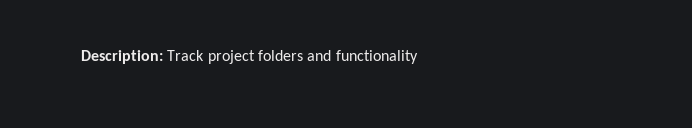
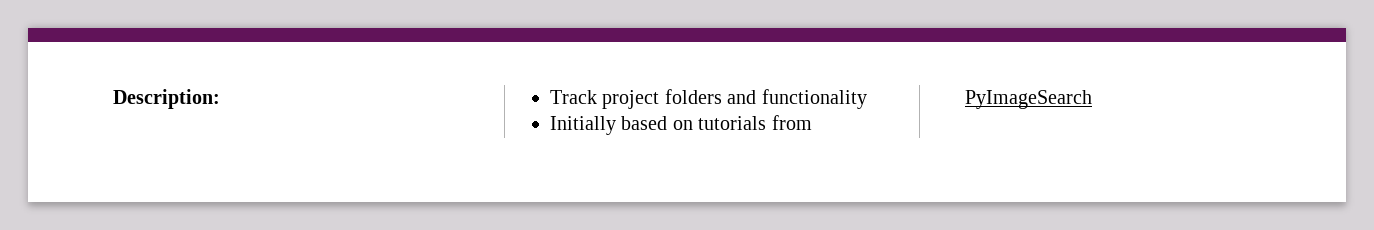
(163, 57) none -> (220, 99) //
(418, 57) none -> [550,115,812,135] [965,90,1092,109] // Initially based on tutorials from PyImageSearch

